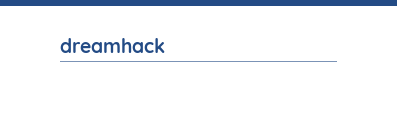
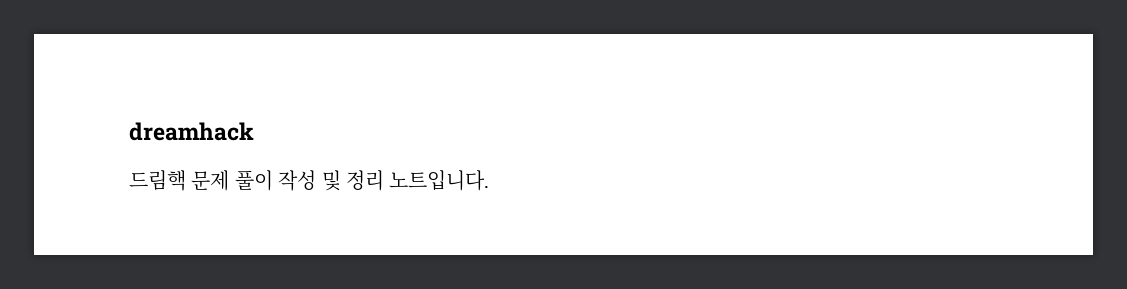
(165, 45) none -> [129,170,490,191] // 드림핵 문제 풀이 작성 및 정리 노트입니다.

